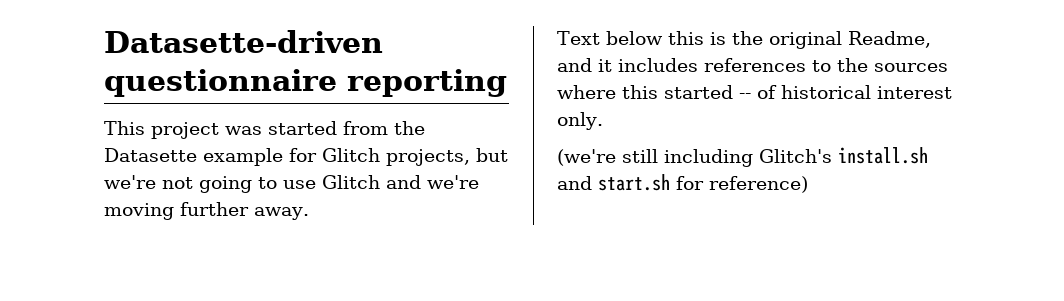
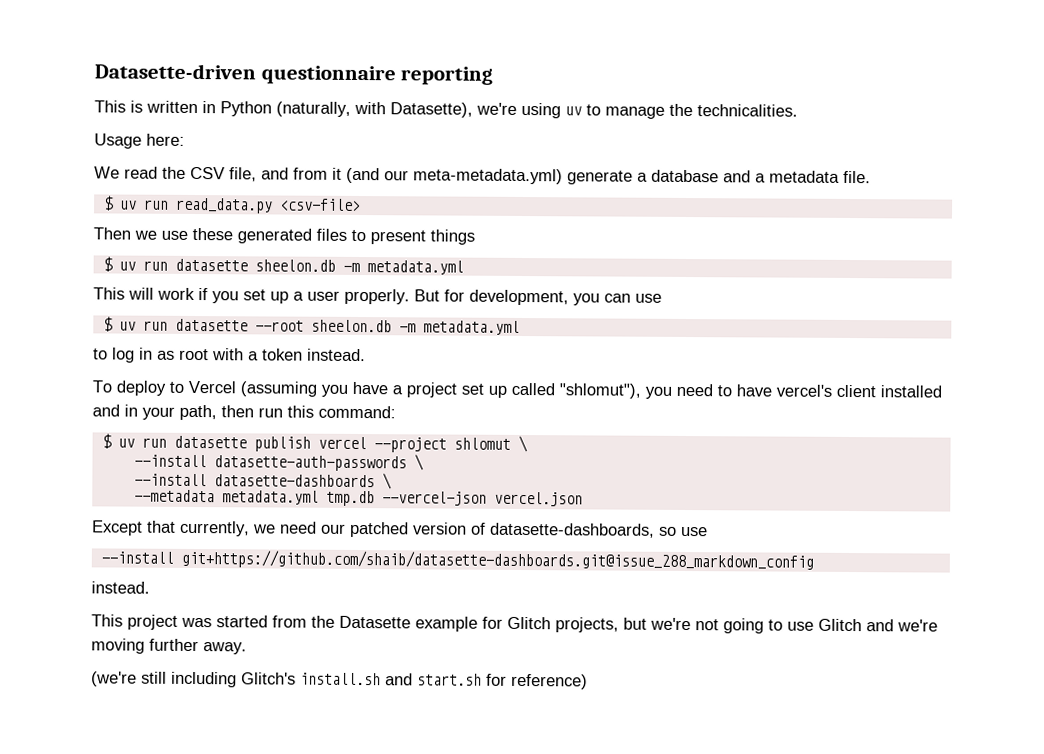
(507, 83) none -> [94,100,798,119] [94,133,185,149] [94,166,871,185] [103,195,361,214] [93,227,475,245] [102,256,464,275] [93,287,662,306] [102,316,520,335] [93,347,366,363] [92,380,942,399] [92,404,396,421] [101,433,528,453] [133,454,424,472] [133,473,392,490] [133,489,583,507] [92,520,708,538] [100,549,814,571] [91,581,150,594] // This is written in Python (naturally, with Datasette), we're using uv to manage the technicalities. // Usage here: // We read the CSV file, and from it (and our meta-metadata.yml) generate a database and a metadata file. // $ uv run read_data.py <csv-file> // Then we use these generated files to present things // $ uv run datasette sheelon.db -m metadata.yml // This will work if you set up a user properly. But for development, you can use // $ uv run datasette --root sheelon.db -m metadata.yml // to log in as root with a token instead. // To deploy to Vercel (assuming you have a project set up called "shlomut"), you need to have vercel's client installed and in your path, then run this command: // $ uv run datasette publish vercel --project shlomut \ // --install datasette-auth-passwords \ // --install datasette-dashboards \ // --metadata metadata.yml tmp.db --vercel-json vercel.json // Except that currently, we need our patched version of datasette-dashboards, so use // --install git+https://github.com/shaib/datasette-dashboards.git@issue_288_markdown_config // instead.
[557,31,931,49] [557,58,948,72] [557,85,952,99] [557,112,603,130] // Text below this is the original Readme, and it includes references to the sources where this started -- of historical interest only. -> (247, 648) none

